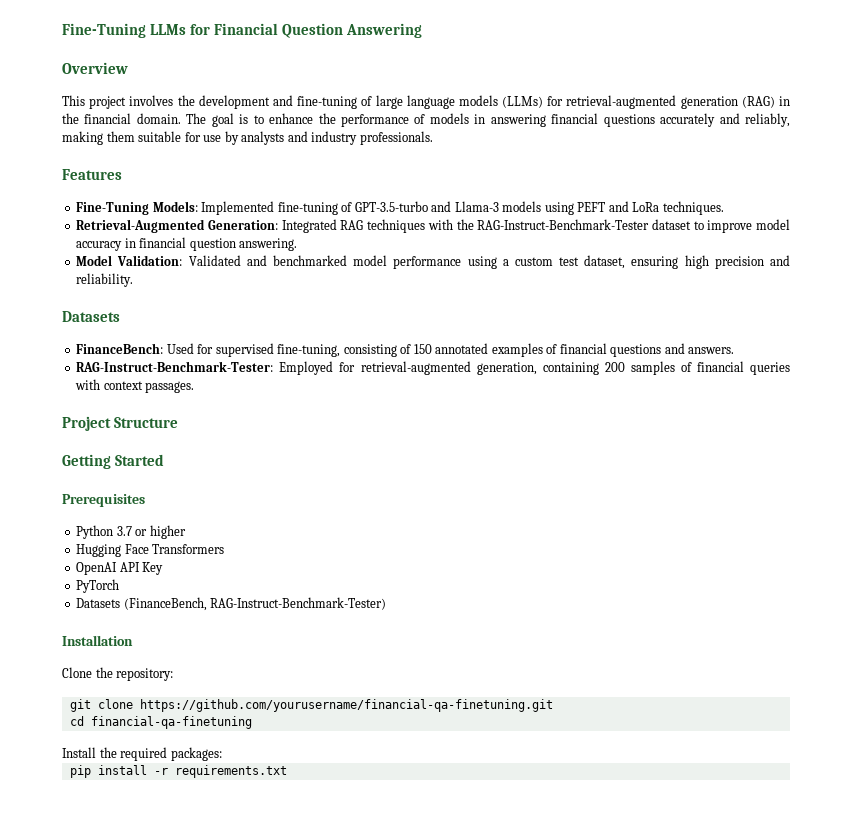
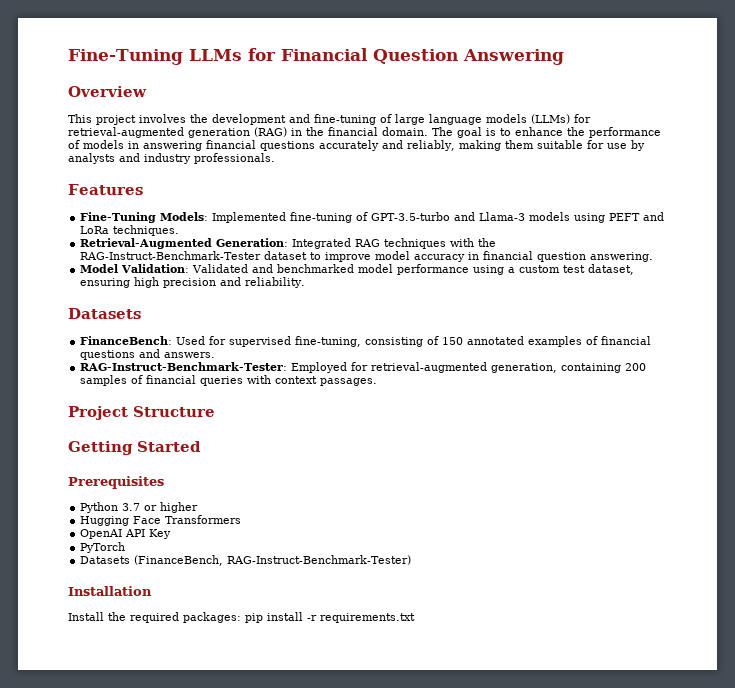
[62,667,174,681] [69,699,553,712] [69,716,252,729] // Clone the repository: // git clone https://github.com/yourusername/financial-qa-finetuning.git // cd financial-qa-finetuning -> (152, 591) none
(222, 754) // -> (241, 617) none

